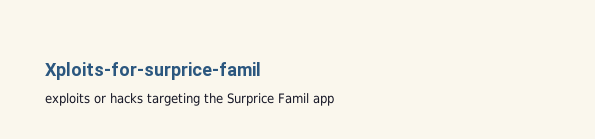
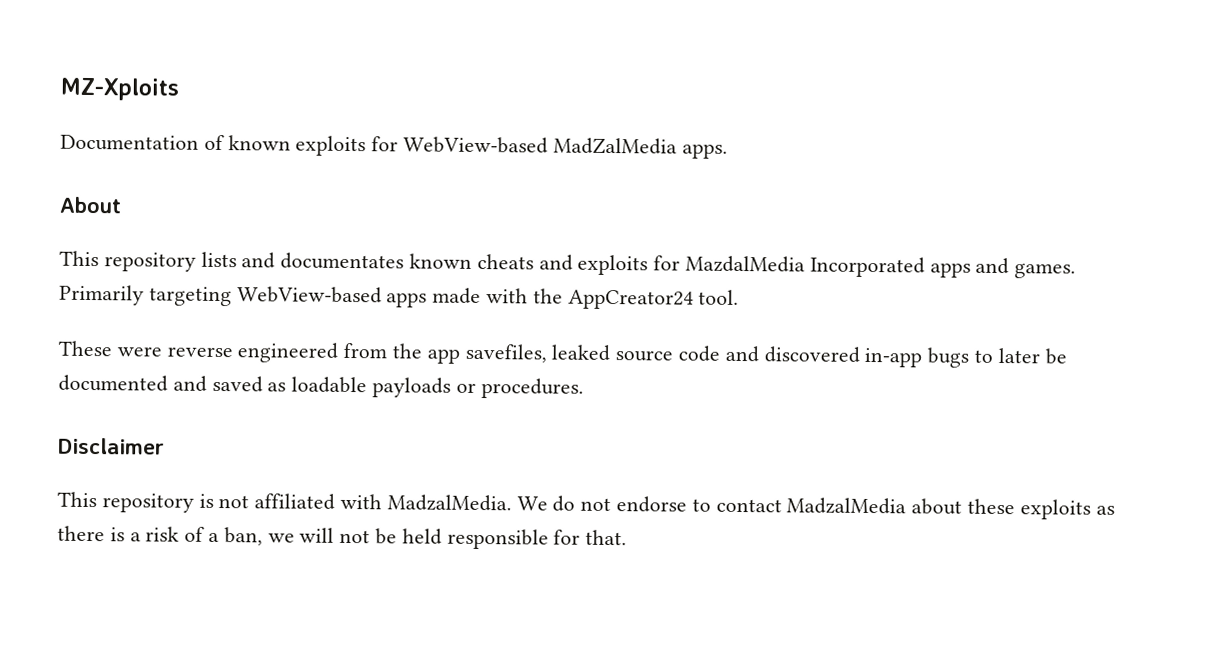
[45,62,261,80] [45,93,334,106] Xploits-for-surprice-famil // exploits or hacks targeting the Surprice Famil app -> [60,77,179,101] [60,134,728,159] [59,196,122,214] [59,250,1077,279] [59,284,740,310] [58,340,1067,368] [58,374,584,399] [58,437,165,455] [57,491,1115,520] [57,525,628,550] MZ-Xploits // Documentation of known exploits for WebView-based MadZalMedia apps. // About // This repository lists and documentates known cheats and exploits for MazdalMedia Incorporated apps and games. Primarily targeting WebView-based apps made with the AppCreator24 tool. // These were reverse engineered from the app savefiles, leaked source code and discovered in-app bugs to later be documented and saved as loadable payloads or procedures. // Disclaimer // This repository is not affiliated with MadzalMedia. We do not endorse to contact MadzalMedia about these exploits as there is a risk of a ban, we will not be held responsible for that.

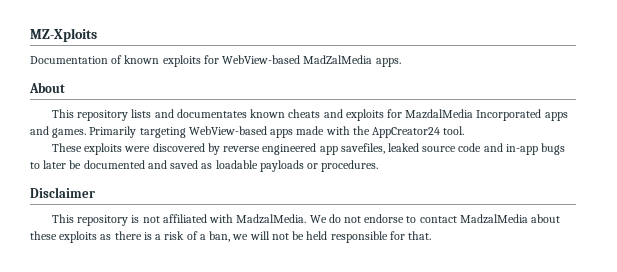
[116,342,423,363] were reverse engineered from the -> [84,143,317,155] exploits were discovered by reverse engineered
[763,346,860,363] discovered -> (503, 147) none

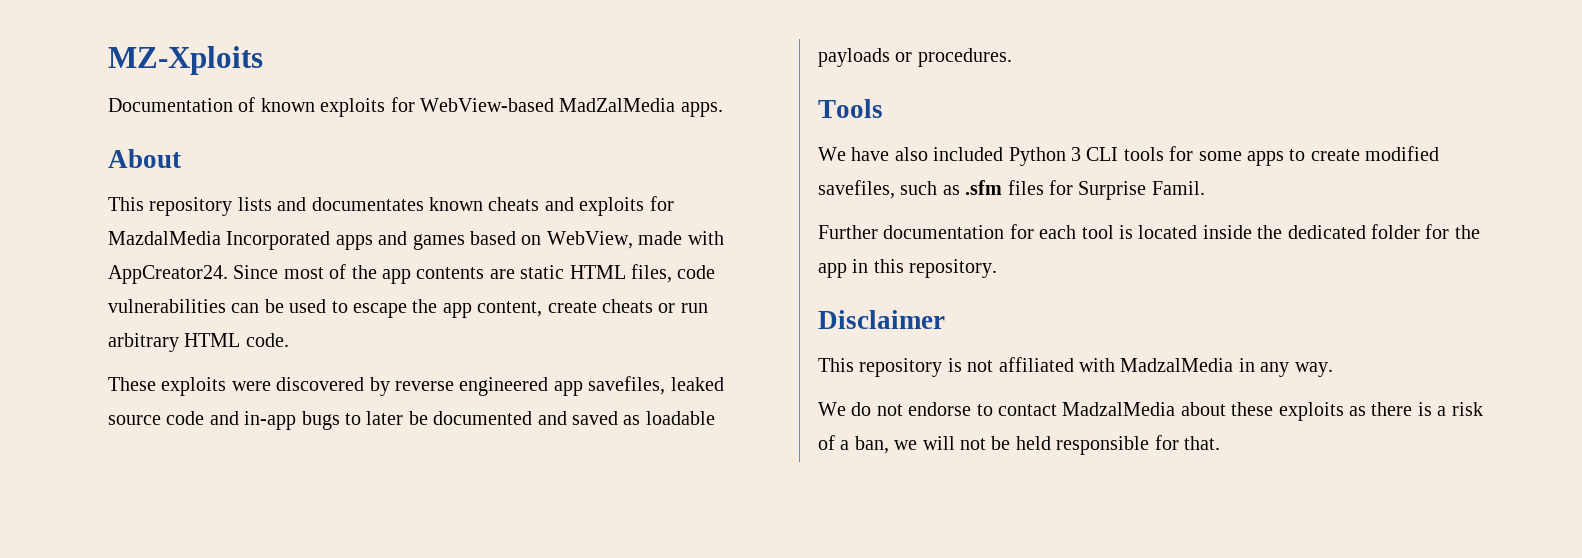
[52,126,465,138] games. Primarily targeting WebView-based apps made with the AppCreator24 tool. -> [412,231,724,250] [108,264,716,284] [108,299,708,318] [108,333,289,352] games based on WebView, made with AppCreator24. Since most of the app contents are static HTML files, code vulnerabilities can be used to escape the app content, create cheats or run arbitrary HTML code.
(379, 166) none -> [818,99,883,118] [818,146,1440,166] [818,180,1205,200] [818,224,1480,239] [818,259,998,278] // Tools // We have also included Python 3 CLI tools for some apps to create modified savefiles, such as .sfm files for Surprise Famil. // Further documentation for each tool is located inside the dedicated folder for the app in this repository.
[236,214,307,224] MadzalMedia. -> [1120,358,1333,377] MadzalMedia in any way. //

